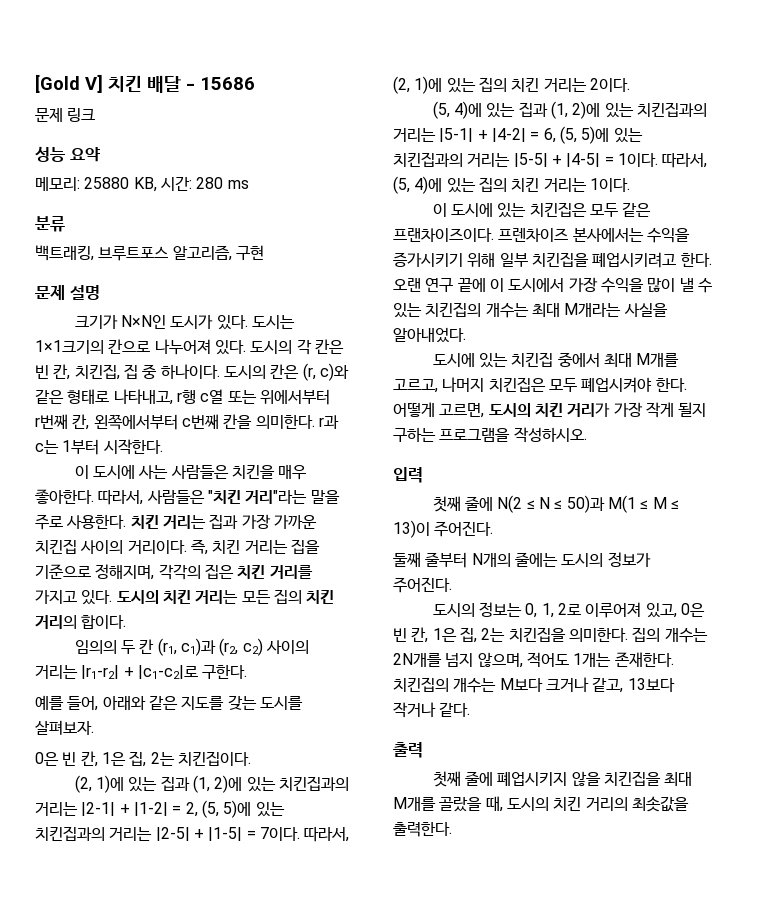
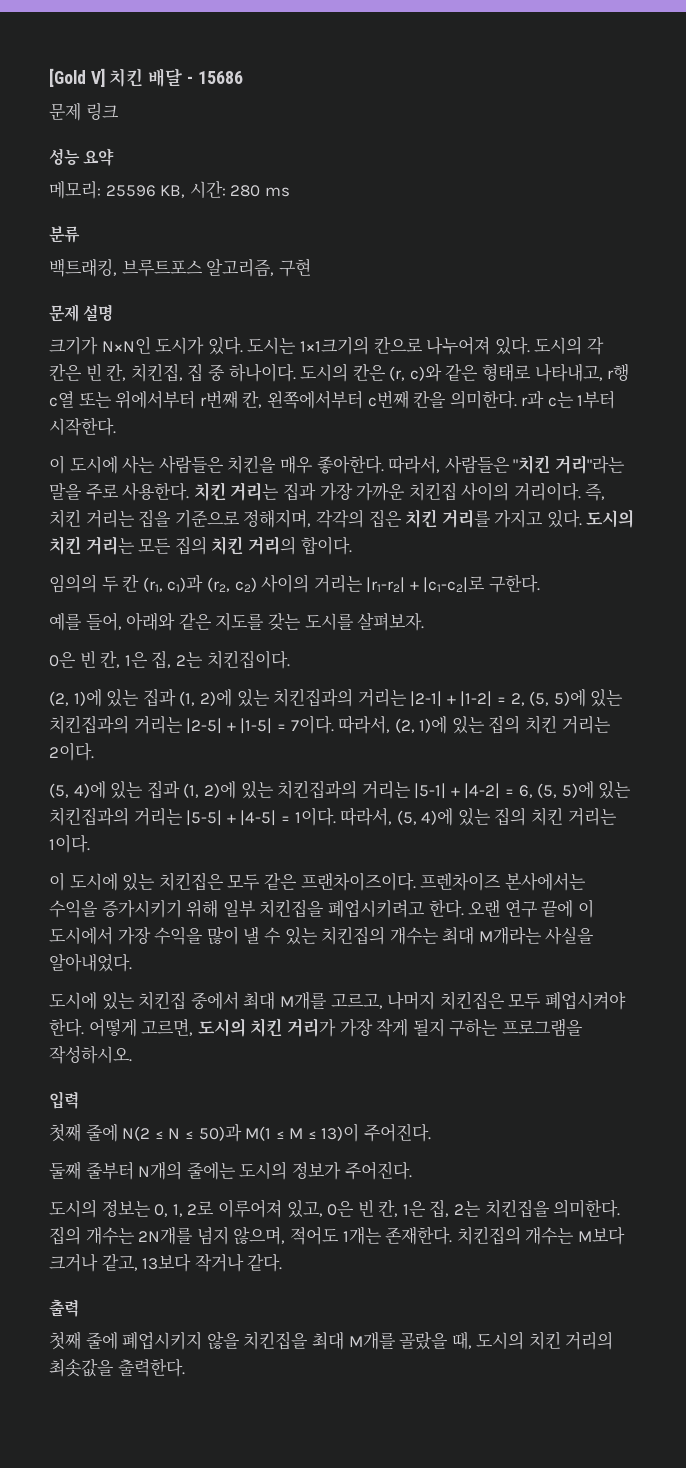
[84,177,130,189] 25880 -> [105,185,156,197] 25596

